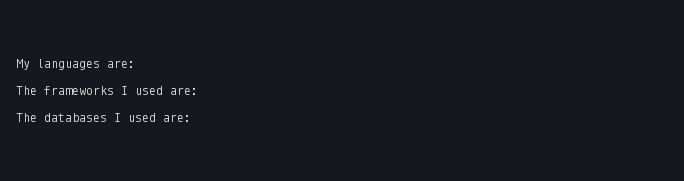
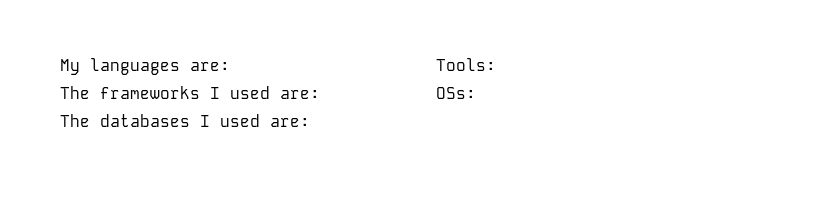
(191, 118) none -> [436,58,496,71] [436,87,476,99] // Tools: // OSs:

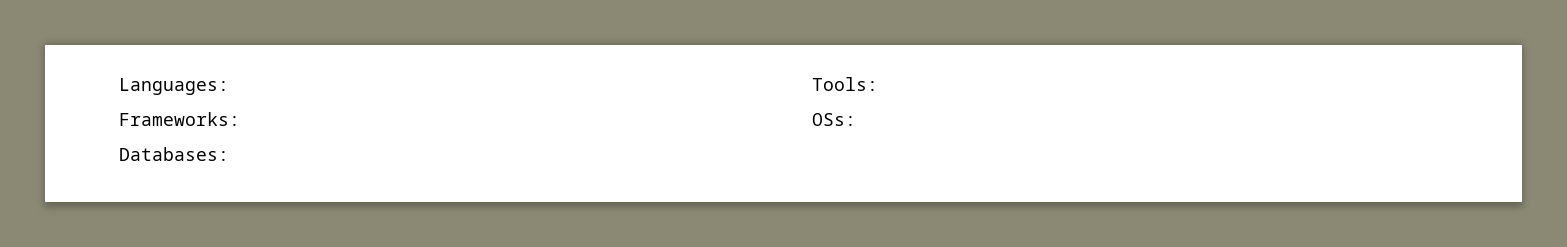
[60,58,230,75] [60,86,320,99] [60,114,310,127] My languages are: // The frameworks I used are: // The databases I used are: -> [119,78,229,95] [119,112,240,126] [119,147,229,161] Languages: // Frameworks: // Databases:

